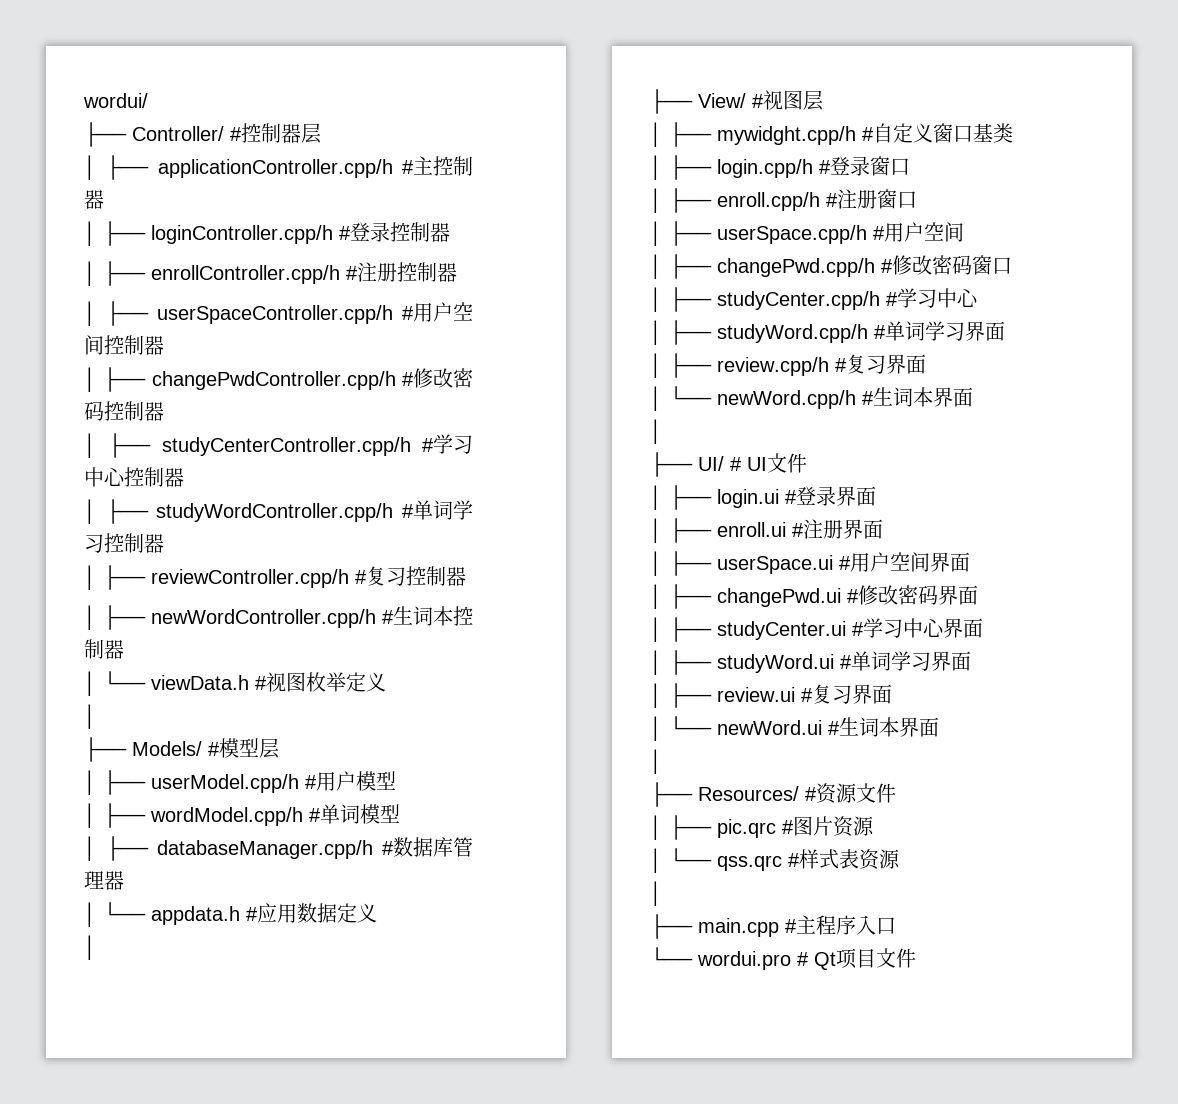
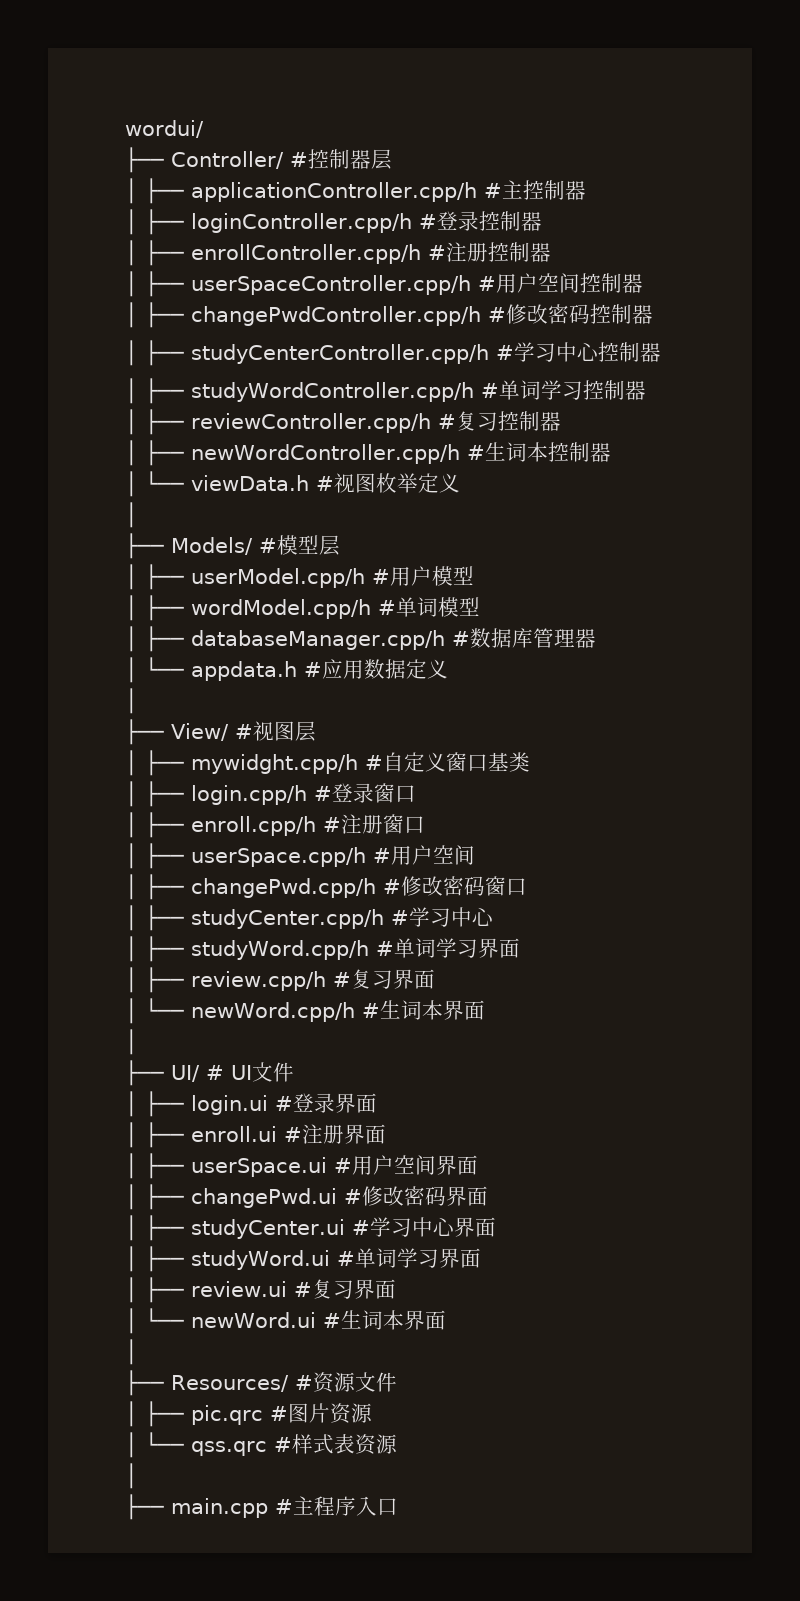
[650,947,916,970] // └── wordui.pro # Qt项目文件 -> (398, 1507) none

